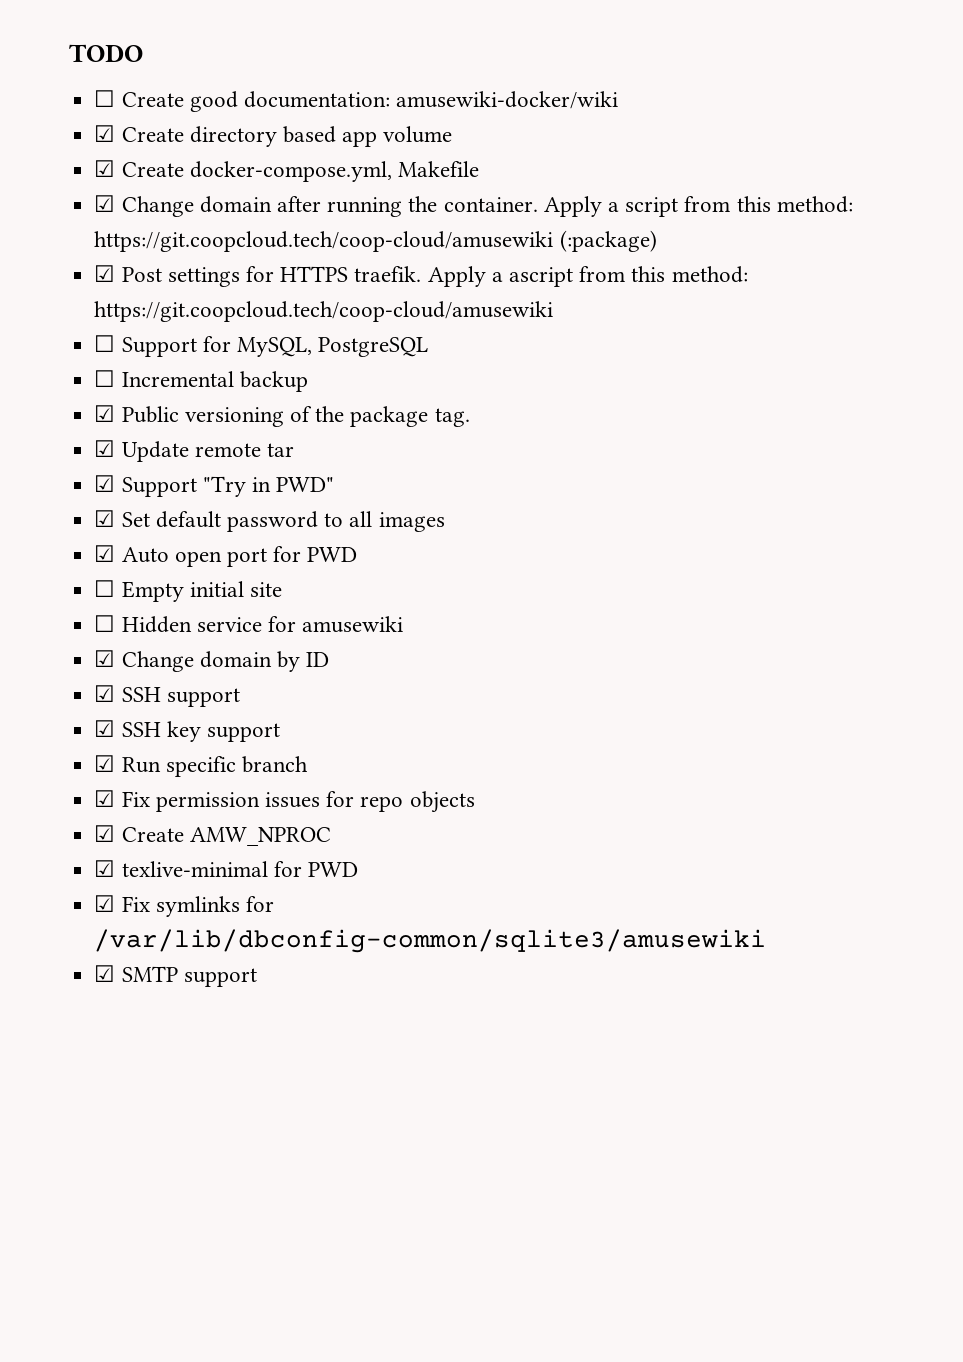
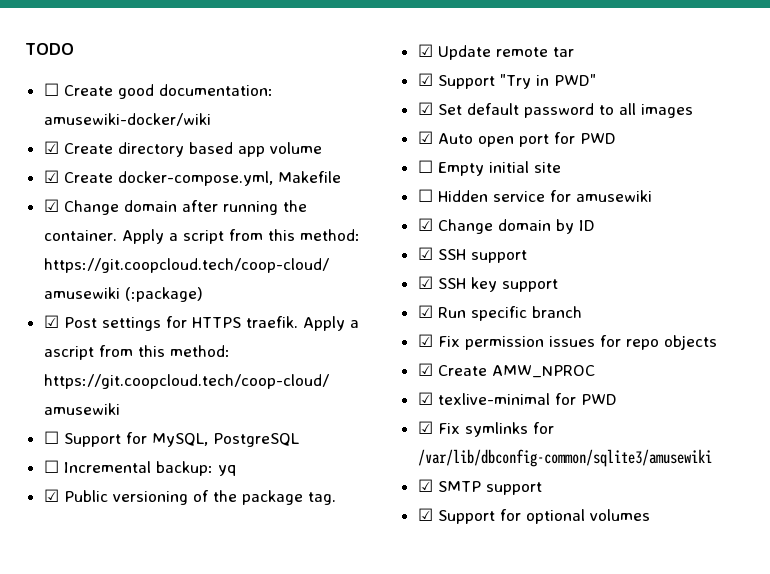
[239,371,308,392] backup -> [155,461,236,476] backup: yq
(257, 977) none -> [417,508,650,524] // ☑ Support for optional volumes

